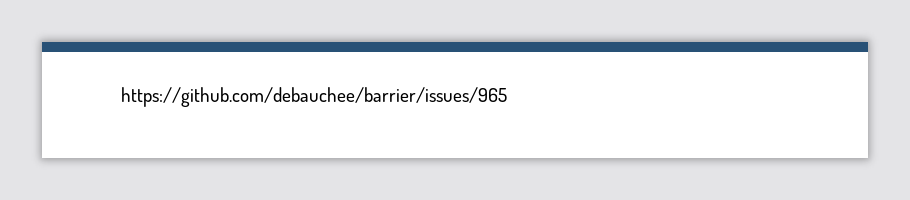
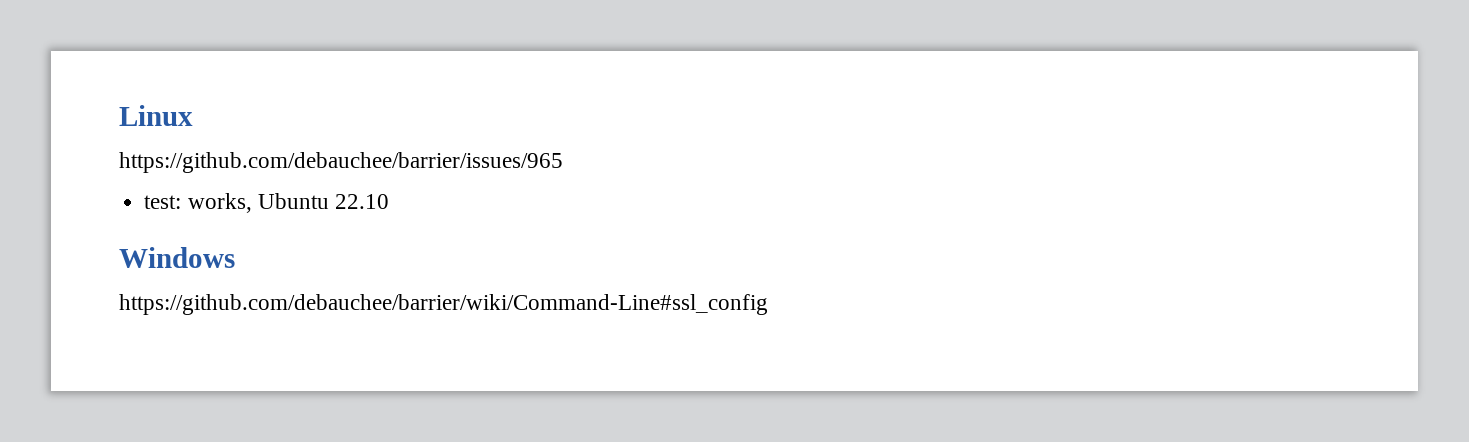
(121, 97) none -> [119,105,193,126] Linux //
(507, 97) none -> [144,193,389,213] [119,247,235,268] [119,294,768,315] // test: works, Ubuntu 22.10 // Windows // https://github.com/debauchee/barrier/wiki/Command-Line#ssl_config

